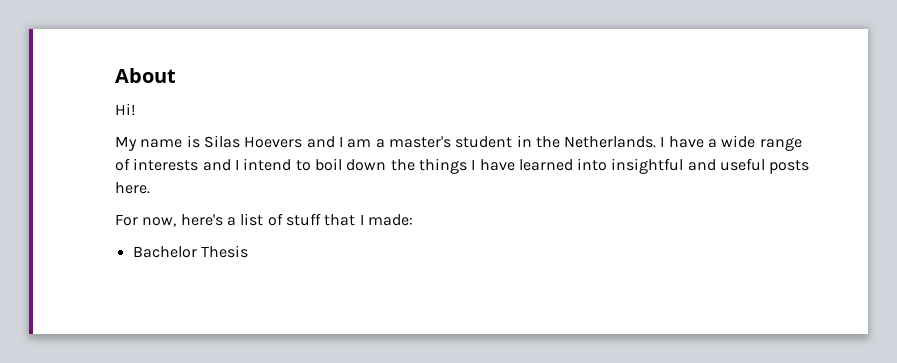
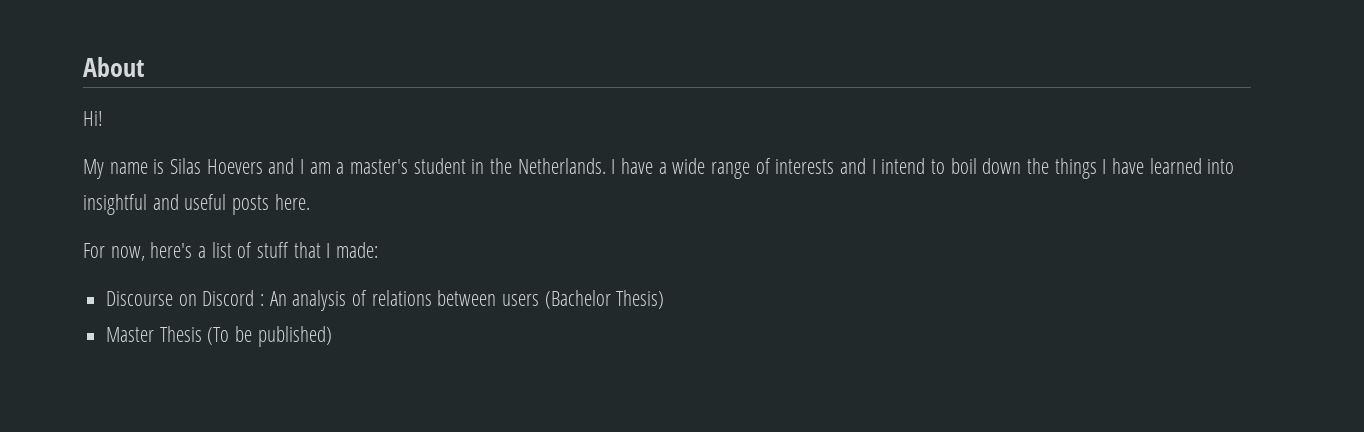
[132,245,248,258] Bachelor Thesis -> [106,290,665,311] [106,326,332,347] Discourse on Discord : An analysis of relations between users (Bachelor Thesis) // Master Thesis (To be published)

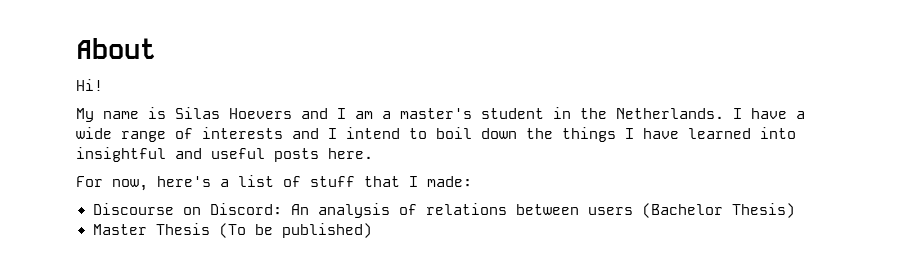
[202,290,265,306] Discord : -> [209,203,282,215] Discord:

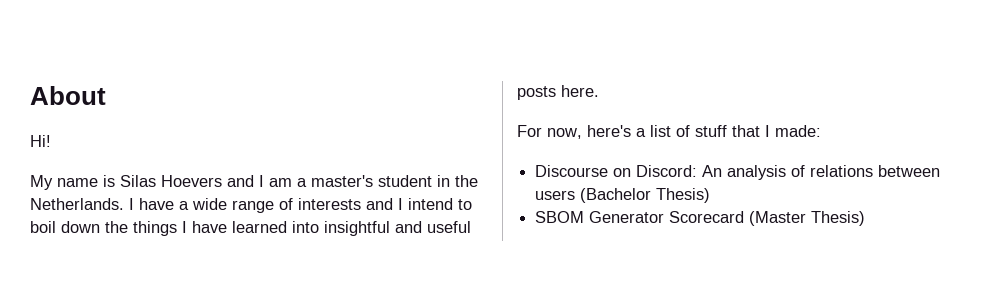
[92,223,372,238] Master Thesis (To be published) -> [535,211,866,226] SBOM Generator Scorecard (Master Thesis)

